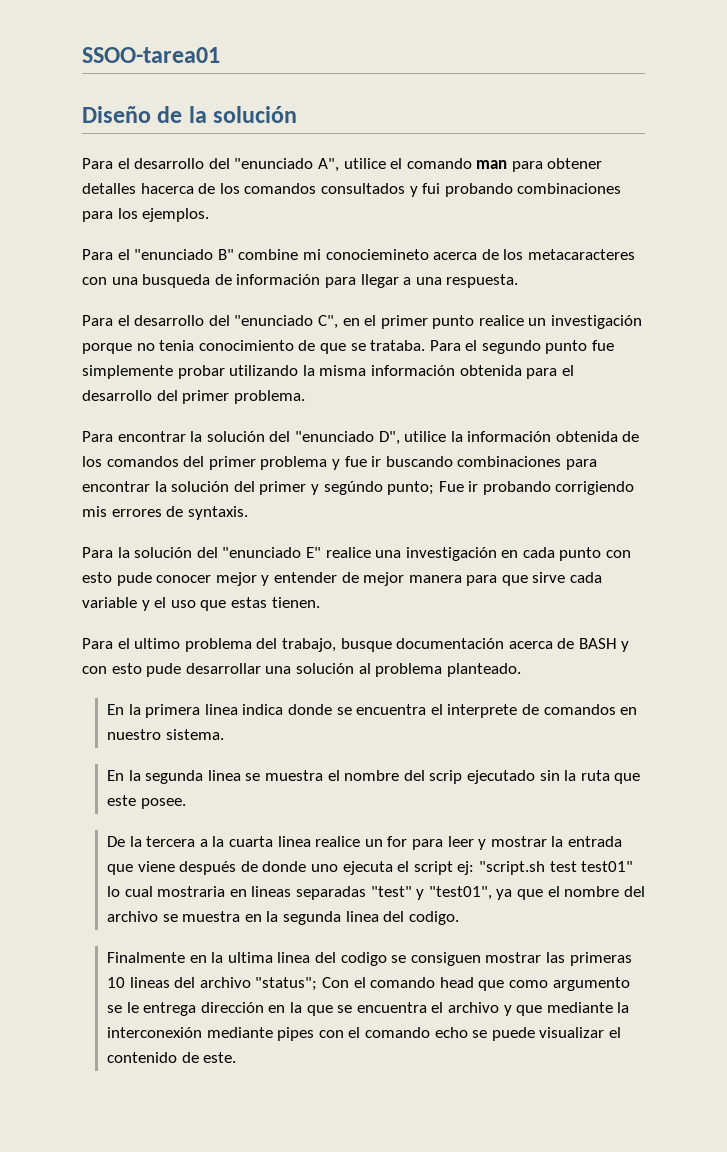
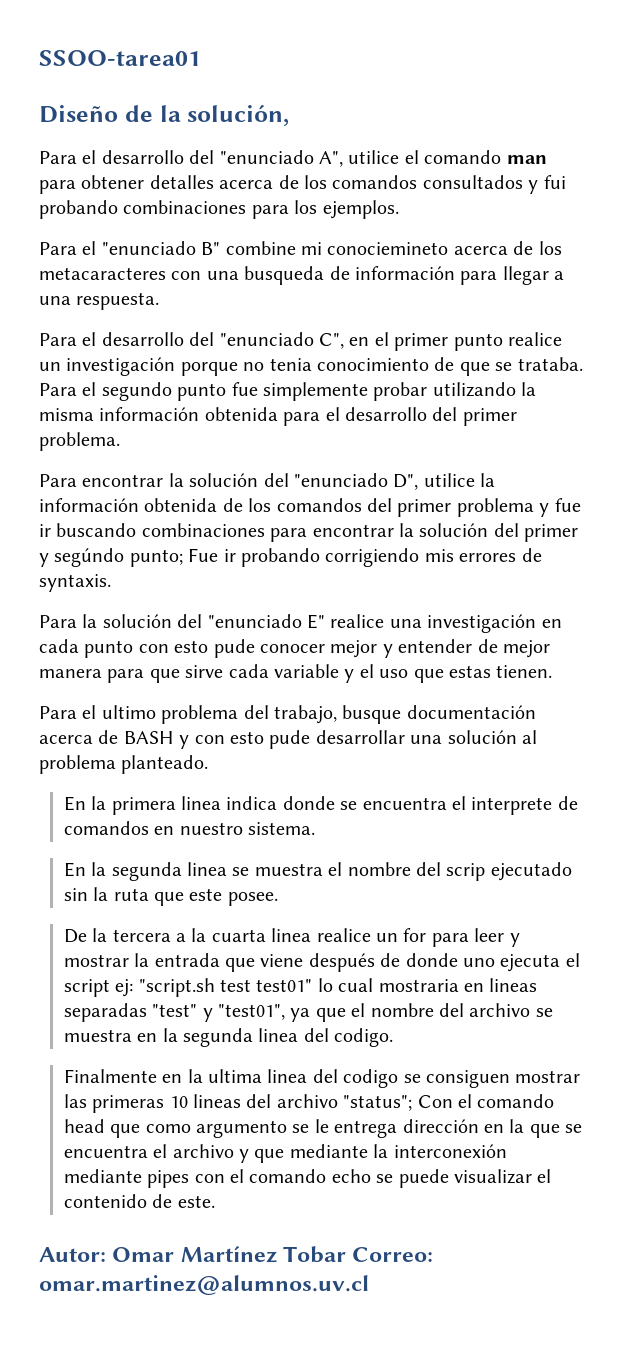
[213,106,298,123] solución -> [187,105,290,127] solución,
[140,183,194,194] hacerca -> [219,180,274,189] acerca
(237, 1057) none -> [39,1246,434,1263] [39,1275,369,1295] // Autor: Omar Martínez Tobar Correo: omar.martinez@alumnos.uv.cl

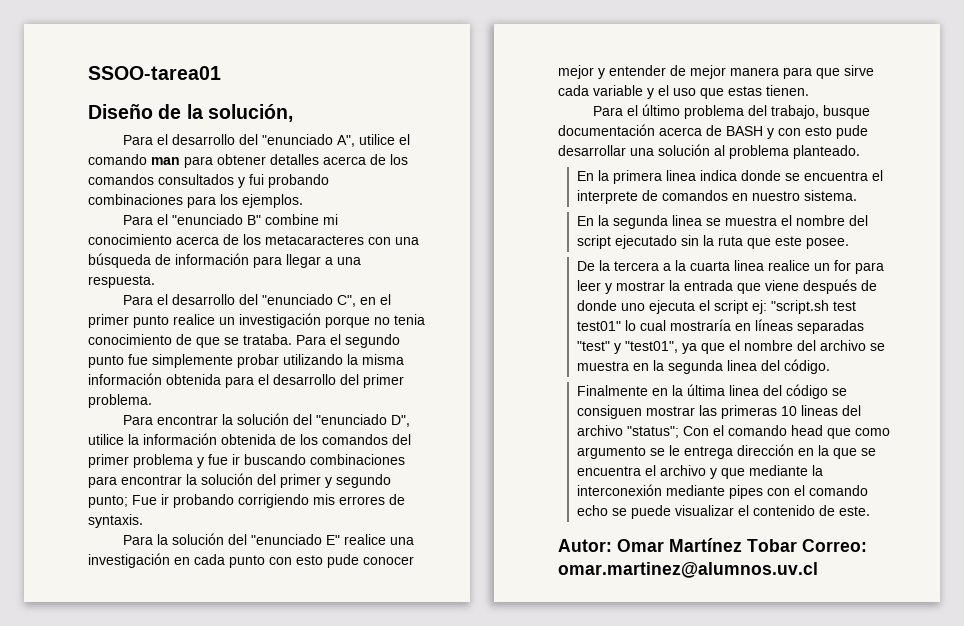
[327,242,449,255] conociemineto -> [88,234,172,245] conocimiento
[244,266,325,285] busqueda -> [88,253,151,268] búsqueda
[54,548,125,567] segúndo -> [336,474,391,488] segundo
[101,705,156,719] ultimo -> [641,104,680,116] último
[446,863,486,881] scrip -> [576,235,611,249] script
[378,978,538,992] mostraria en lineas -> [669,319,793,331] mostraría en líneas
[334,1028,394,1047] codigo. -> [783,359,830,374] código.
[207,1069,399,1088] ultima linea del codigo -> [686,384,828,399] última linea del código

